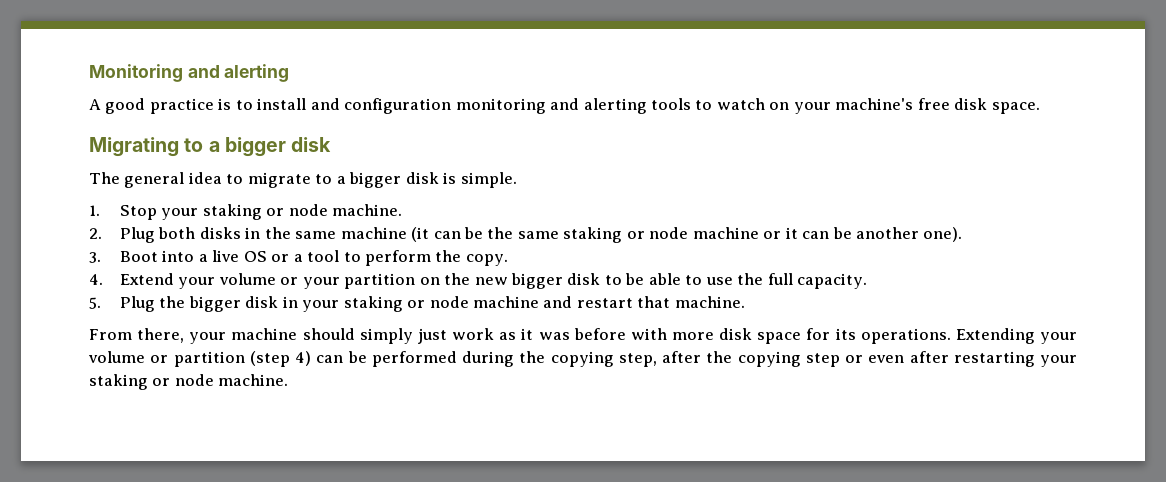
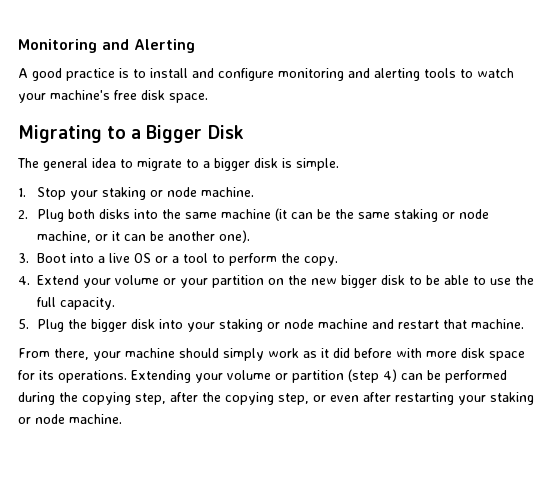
[224,64,290,82] alerting -> [134,39,195,53] Alerting
[344,98,452,114] configuration -> [218,68,274,81] configure
[769,102,790,110] on -> (514, 73) none
[224,137,332,157] bigger disk -> [146,125,244,143] Bigger Disk
[245,227,261,239] in -> [134,209,159,219] into
[692,227,759,239] machine -> [37,231,92,243] machine,
[282,296,298,308] in -> [159,319,184,329] into
[417,328,447,344] just -> (264, 354) none
[538,332,570,340] was -> [333,348,350,358] did
[805,353,840,367] step -> [278,393,309,405] step,

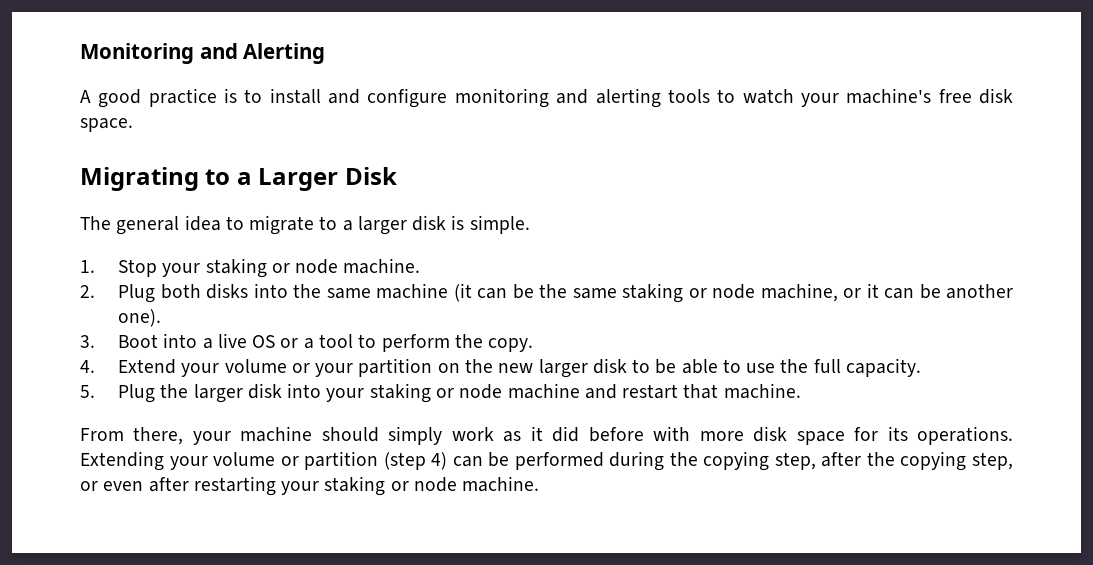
[146,125,203,143] Bigger -> [258,168,339,191] Larger
[214,158,250,171] bigger -> [357,216,407,235] larger
[341,275,378,288] bigger -> [538,359,588,378] larger
[91,319,128,332] bigger -> [193,384,243,403] larger

